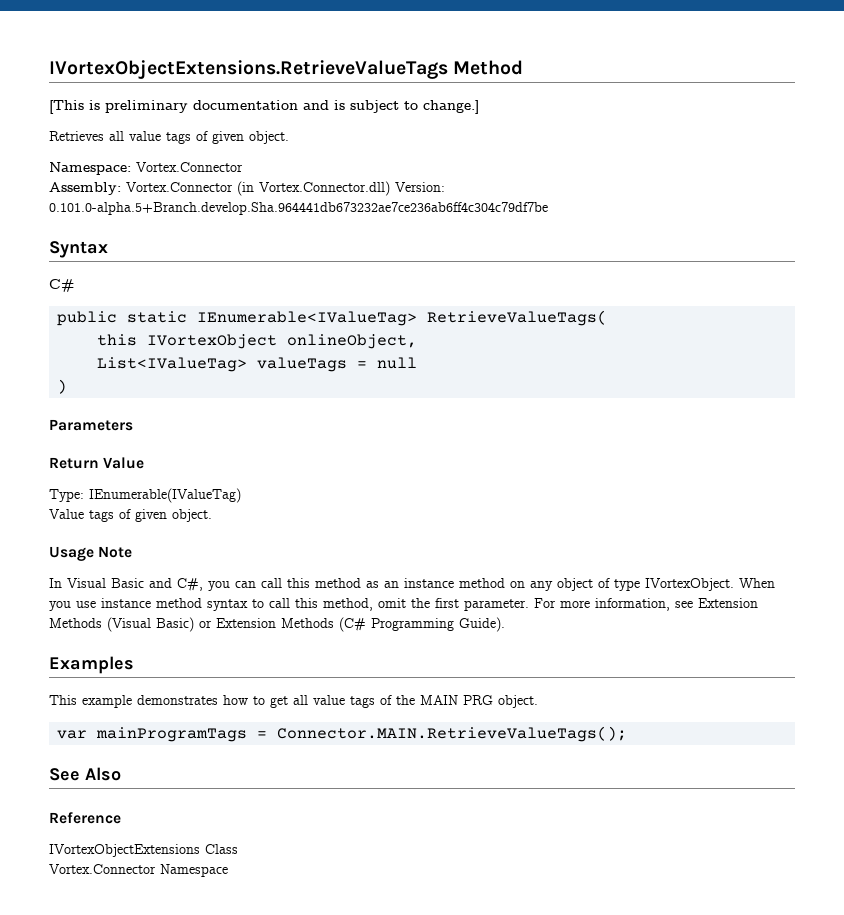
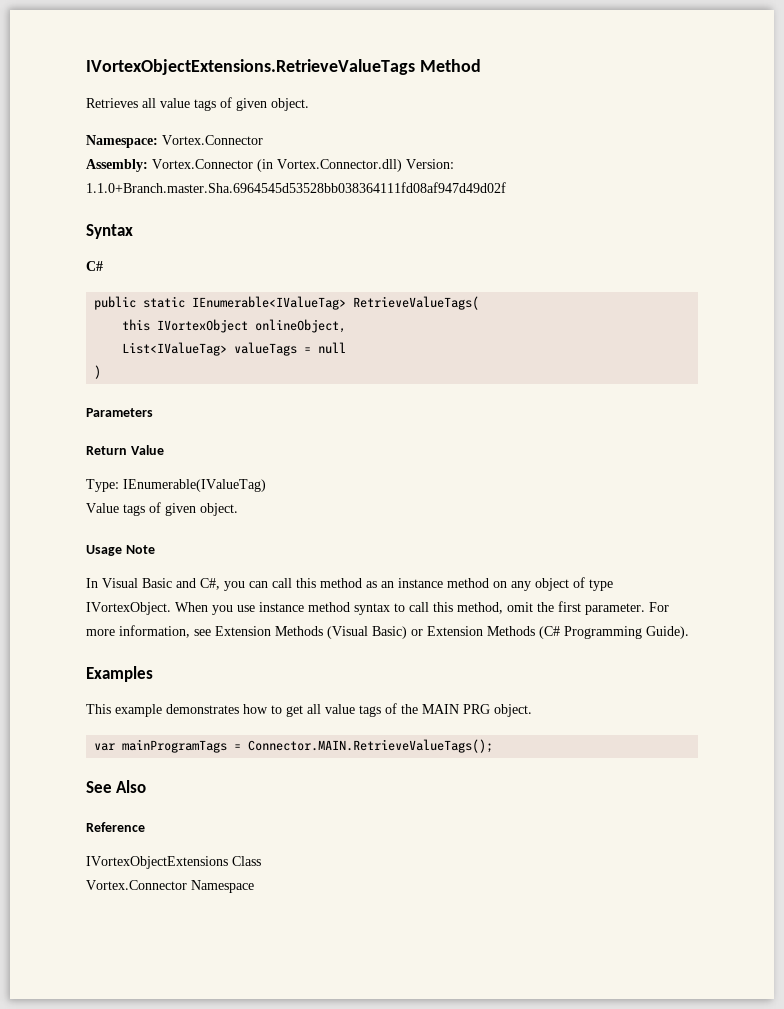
[49,100,479,114] // [This is preliminary documentation and is subject to change.] -> (481, 65) none
[49,202,548,215] 0.101.0-alpha.5+Branch.develop.Sha.964441db673232ae7ce236ab6ff4c304c79df7be -> [86,182,506,193] 1.1.0+Branch.master.Sha.6964545d53528bb038364111fd08af947d49d02f

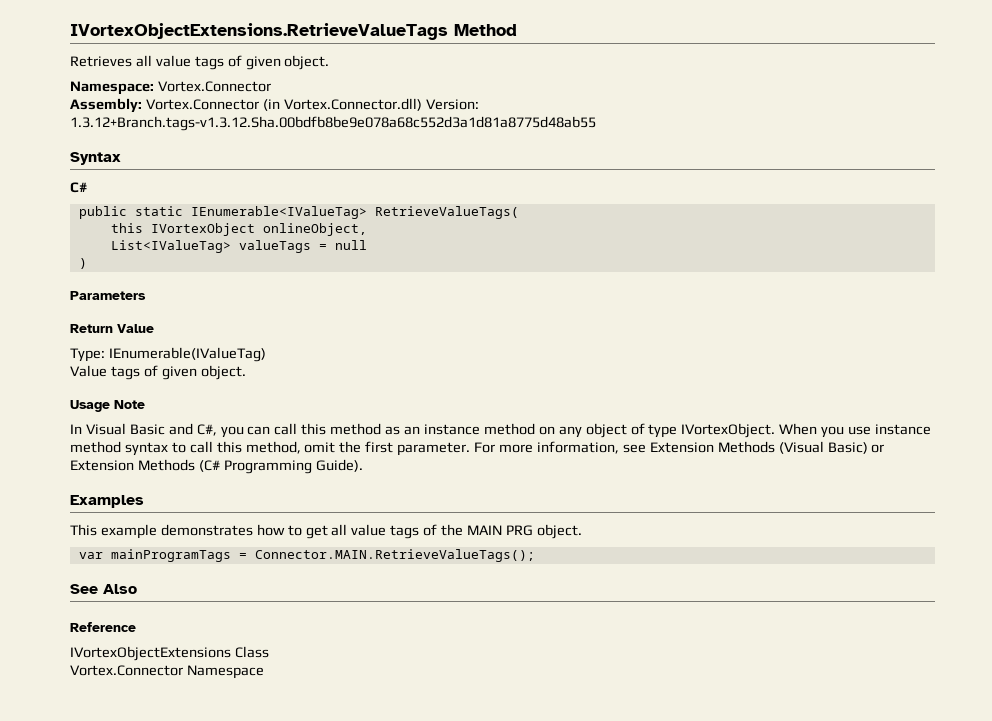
[86,182,506,193] 1.1.0+Branch.master.Sha.6964545d53528bb038364111fd08af947d49d02f -> [70,116,596,131] 1.3.12+Branch.tags-v1.3.12.Sha.00bdfb8be9e078a68c552d3a1d81a8775d48ab55

